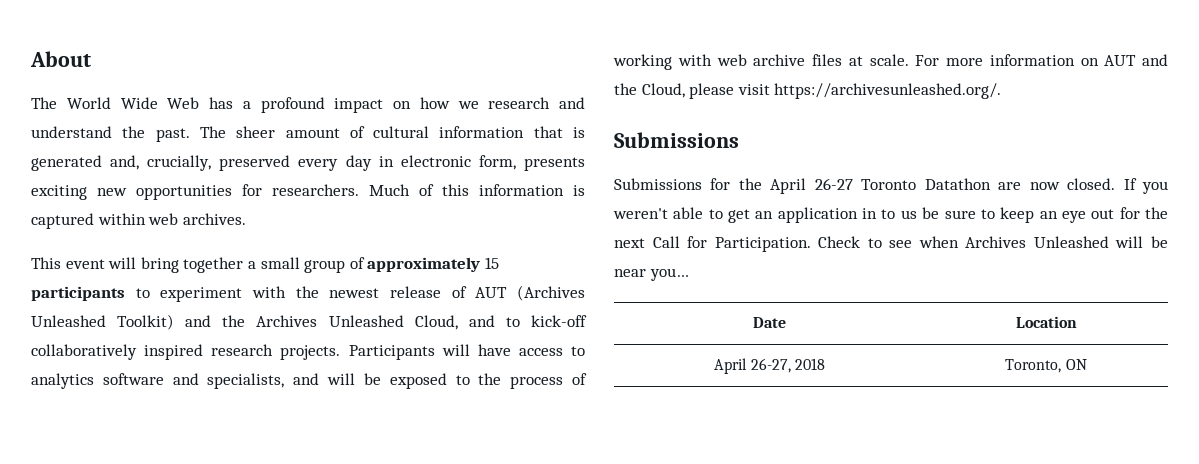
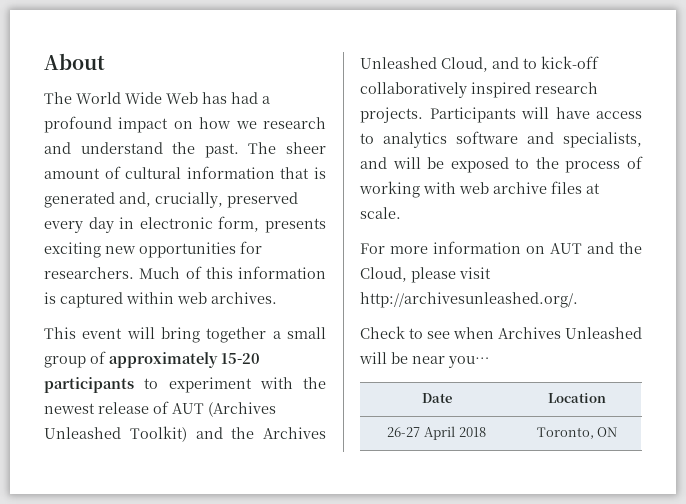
(233, 103) none -> [231,92,258,104] had
[484,257,499,269] 15 -> [221,353,260,364] 15-20
(909, 60) none -> (401, 213) //
[774,83,1002,99] [614,132,739,148] [614,178,1168,194] [613,207,1169,223] [614,236,811,252] https://archivesunleashed.org/. // Submissions // Submissions for the April 26-27 Toronto Datathon are now closed. If you weren't able to get an application in to us be sure to keep an eye out for the next Call for Participation. -> [360,292,578,308] http://archivesunleashed.org/. //
[714,358,791,374] April 26-27, -> [387,426,455,440] 26-27 April

